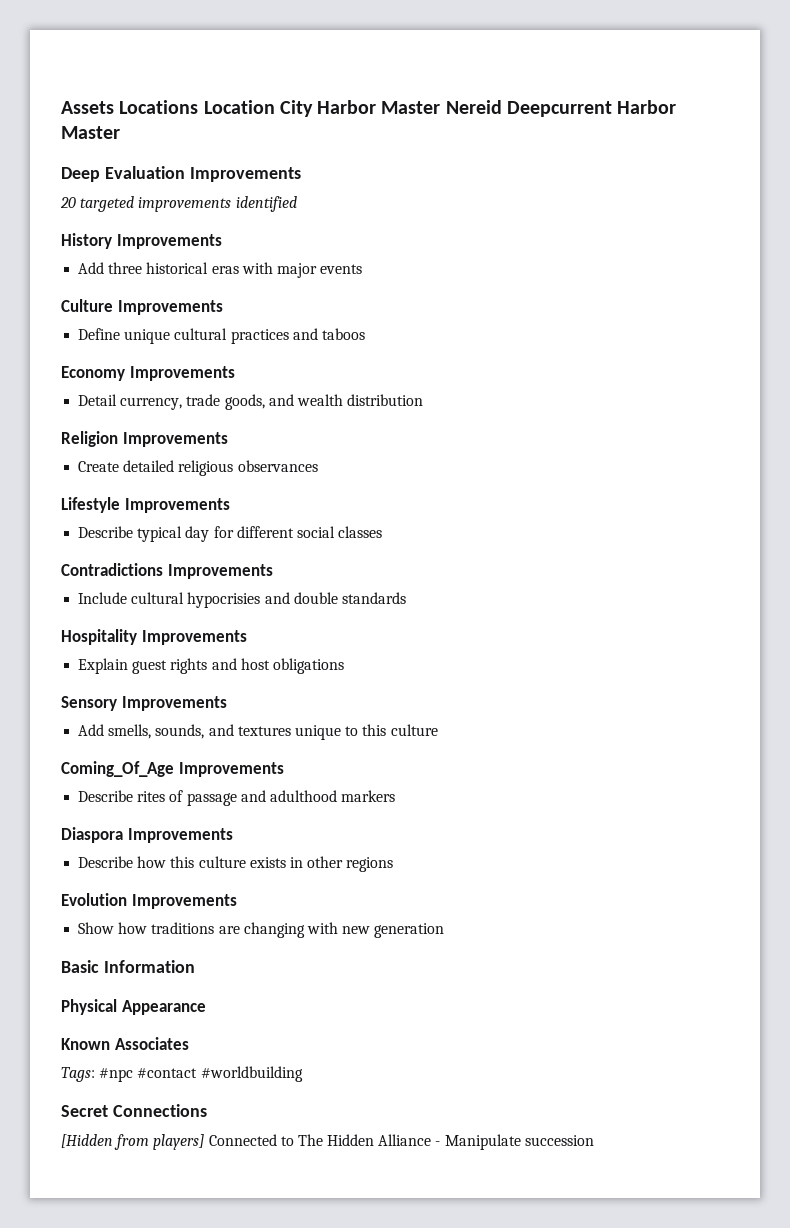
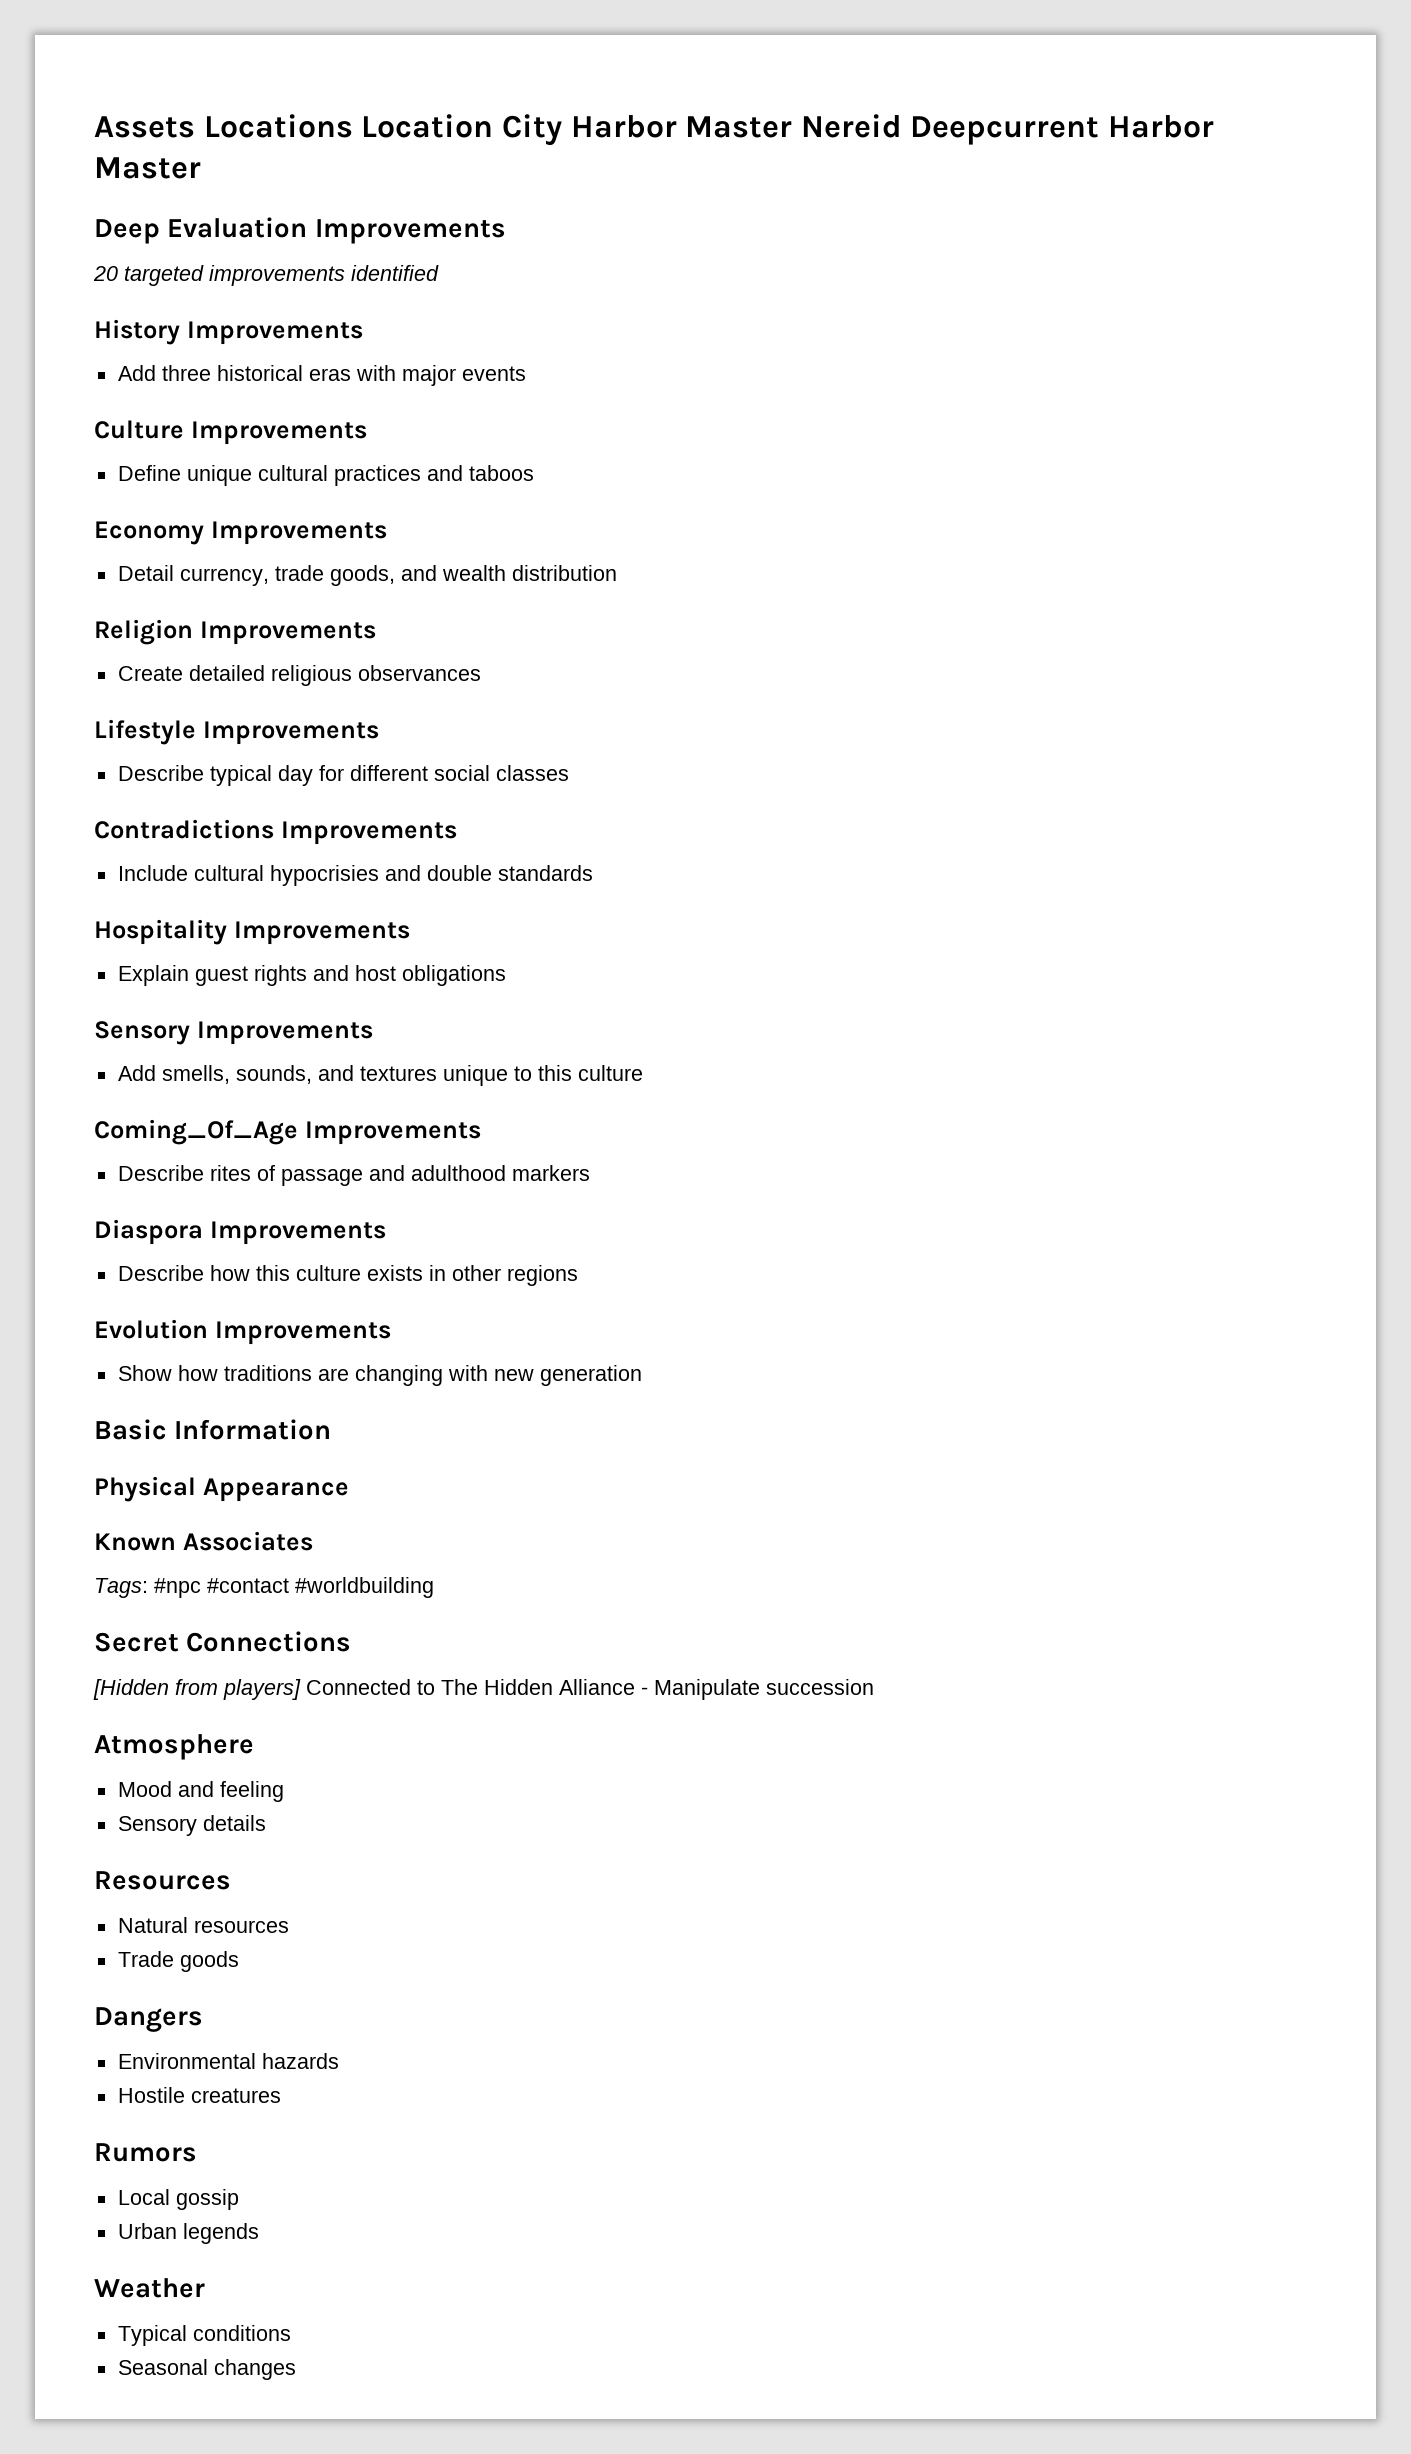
(594, 1140) none -> [94,1734,254,1760] [117,1781,284,1802] [117,1815,266,1836] [94,1871,231,1890] [117,1917,289,1933] [117,1951,239,1972] [94,2007,203,2032] [117,2053,339,2069] [117,2087,281,2103] [94,2143,197,2162] [117,2189,239,2210] [117,2223,259,2244] [94,2278,205,2298] [117,2325,291,2346] [117,2359,296,2380] // Atmosphere // Mood and feeling // Sensory details // Resources // Natural resources // Trade goods // Dangers // Environmental hazards // Hostile creatures // Rumors // Local gossip // Urban legends // Weather // Typical conditions // Seasonal changes

